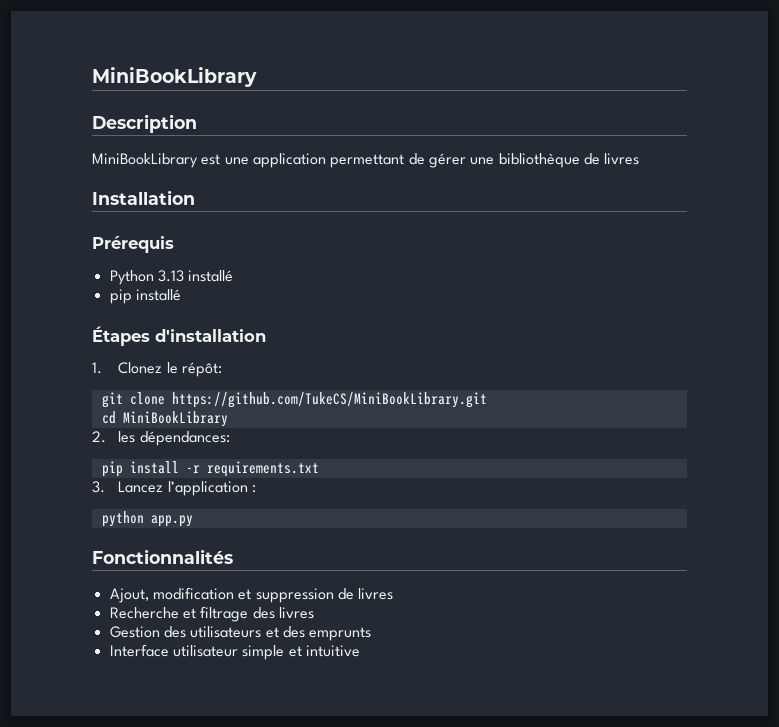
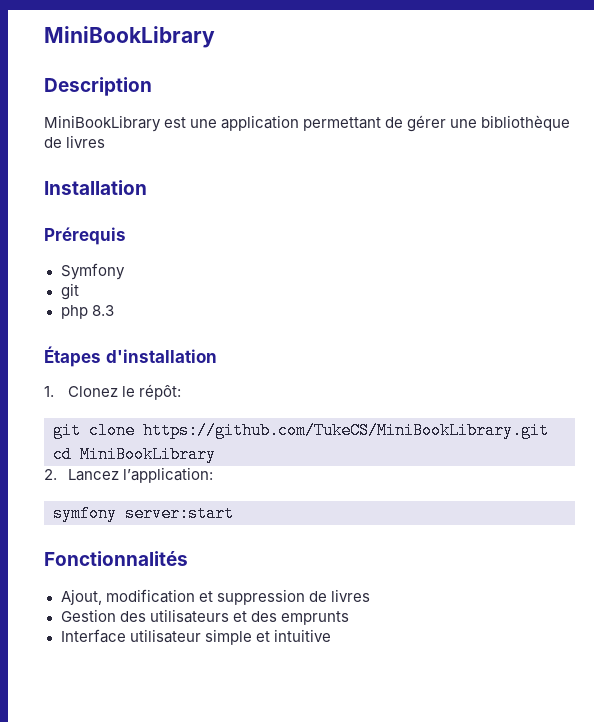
[109,270,234,285] [109,289,181,304] Python 3.13 installé // pip installé -> [60,263,125,280] [60,283,79,300] [60,305,114,319] Symfony // git // php 8.3
[118,431,230,446] [101,461,319,477] [92,481,257,496] [101,511,193,527] les dépendances: // pip install -r requirements.txt // 3. Lancez l’application : // python app.py -> [68,467,214,483] [53,505,234,522] Lancez l’application: // symfony server:start
[109,606,314,622] // Recherche et filtrage des livres -> (370, 595) none

